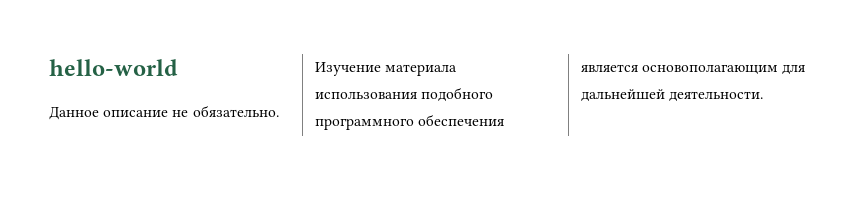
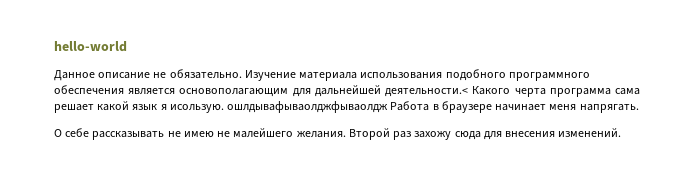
[669,91,764,102] деятельности. -> [385,86,640,97] [54,101,639,113] [54,128,622,140] деятельности.< Какого черта программа сама решает какой язык я исользую. ошлдывафываолджфываолдж Работа в браузере начинает меня напрягать. // О себе рассказывать не имею не малейшего желания. Второй раз захожу сюда для внесения изменений.

